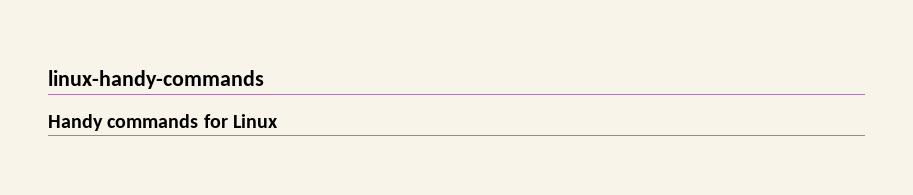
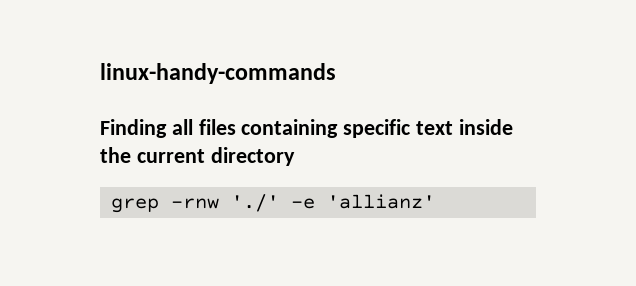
[48,114,278,131] Handy commands for Linux -> [100,119,513,138] [100,147,295,166] [111,194,436,213] Finding all files containing specific text inside the current directory // grep -rnw './' -e 'allianz'

